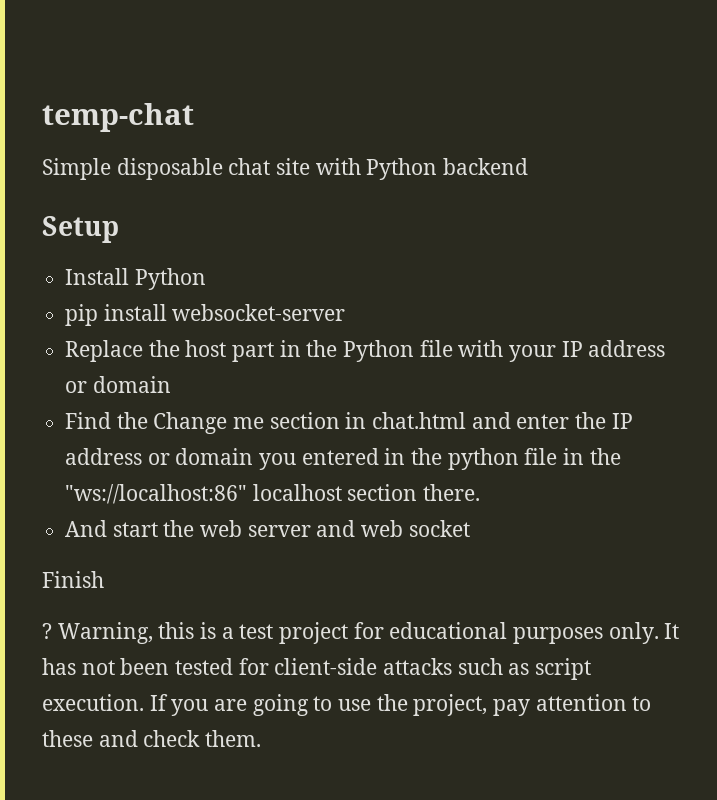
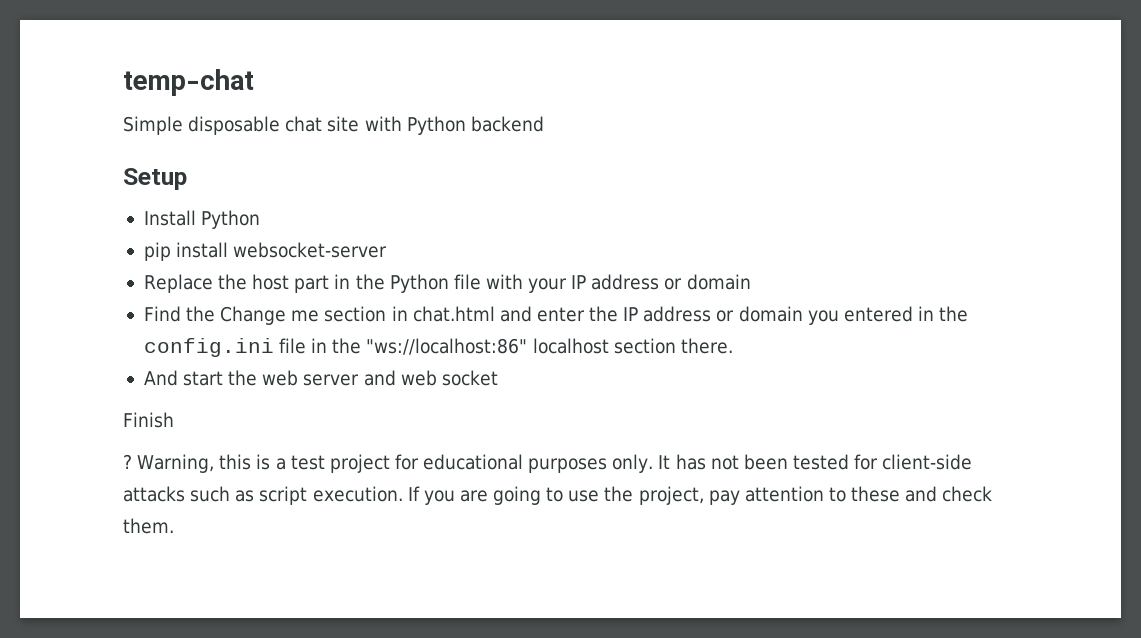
[447,448,519,470] python -> [143,338,274,357] config.ini

